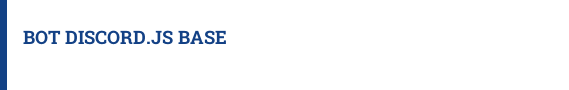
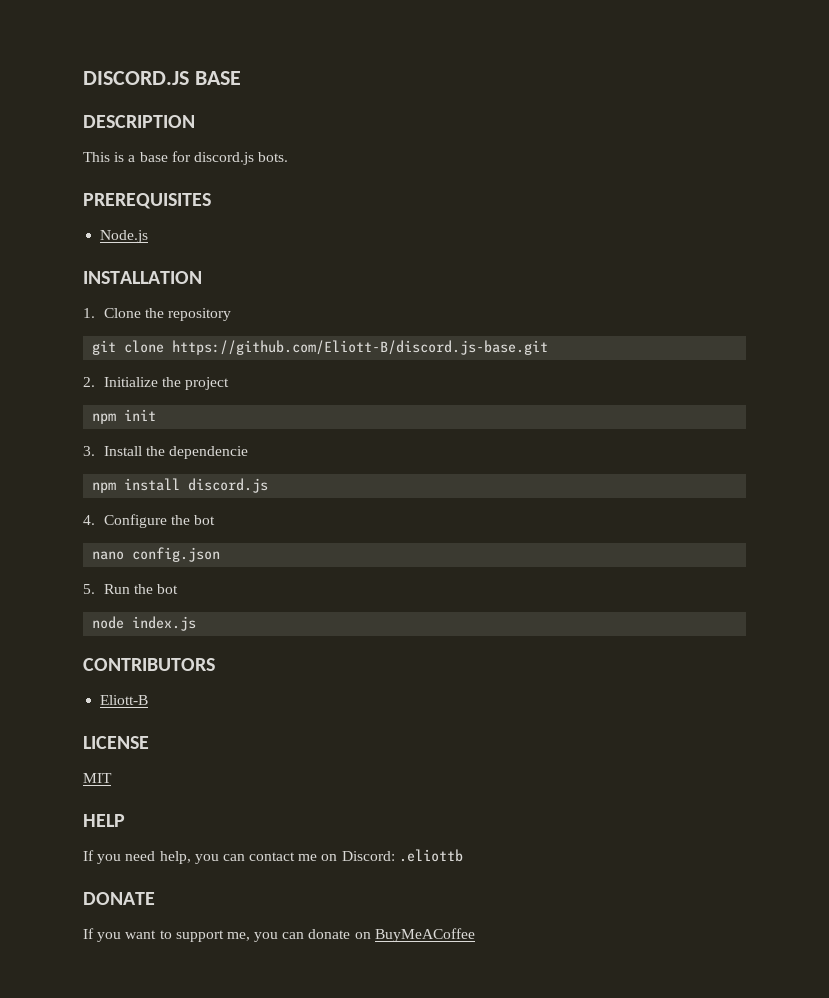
[23,30,61,45] BOT -> (83, 78) none
(227, 37) none -> [83,115,195,128] [83,151,289,165] [83,193,211,209] [100,230,149,243] [83,271,202,284] [83,308,232,321] [92,340,549,355] [83,377,230,390] [92,409,157,424] [83,446,249,459] [92,478,269,493] [83,514,216,528] [92,547,221,562] [83,584,179,594] [92,616,197,631] [83,658,215,671] [100,695,149,705] [83,736,149,749] [83,773,112,783] [83,814,125,827] [83,849,463,864] [83,892,155,905] [83,928,475,942] // DESCRIPTION // This is a base for discord.js bots. // PREREQUISITES // Node.js // INSTALLATION // 1. Clone the repository // git clone https://github.com/Eliott-B/discord.js-base.git // 2. Initialize the project // npm init // 3. Install the dependencie // npm install discord.js // 4. Configure the bot // nano config.json // 5. Run the bot // node index.js // CONTRIBUTORS // Eliott-B // LICENSE // MIT // HELP // If you need help, you can contact me on Discord: .eliottb // DONATE // If you want to support me, you can donate on BuyMeACoffee

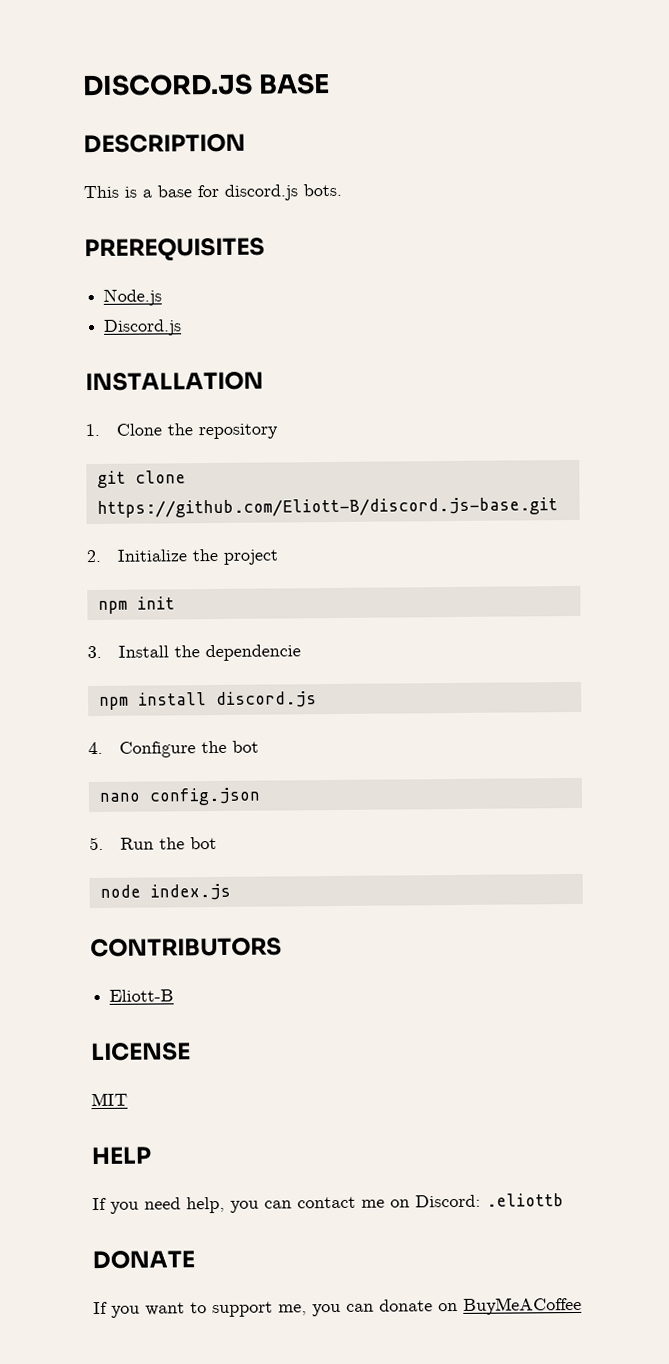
(149, 236) none -> [103,319,183,336] // Discord.js

